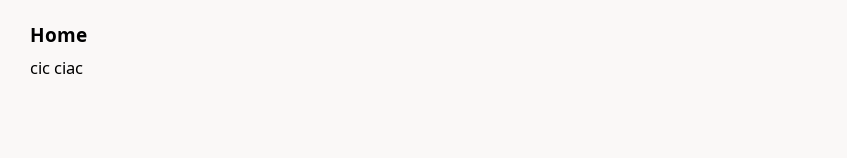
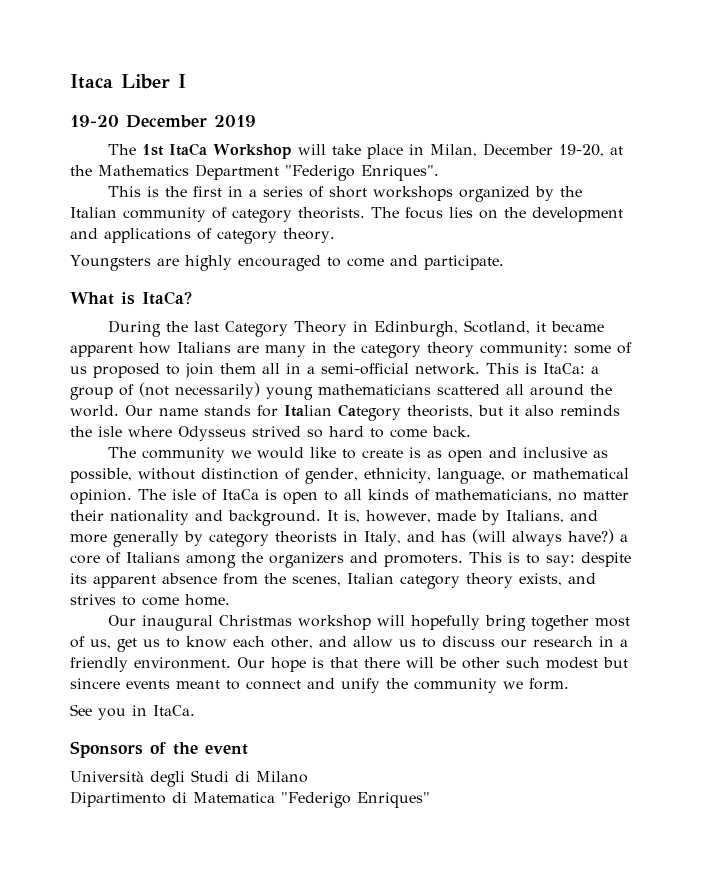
[30,28,87,42] [30,62,84,74] Home // cic ciac -> [70,74,186,89] [70,115,256,128] [107,143,623,159] [70,164,439,181] [107,186,582,202] [70,207,623,223] [70,228,335,244] [70,255,504,271] [70,291,192,305] [107,320,604,337] [70,342,632,358] [70,363,599,378] [70,382,612,400] [70,404,620,421] [70,426,471,441] [107,447,608,462] [70,468,629,484] [70,489,629,504] [70,510,598,526] [70,529,628,547] [70,552,631,568] [70,573,596,589] [70,594,230,606] [107,615,630,631] [70,636,628,652] [70,657,628,672] [70,678,569,693] [70,704,195,720] [70,741,248,758] [70,770,308,787] [70,791,430,808] Itaca Liber I // 19-20 December 2019 // The 1st ItaCa Workshop will take place in Milan, December 19-20, at the Mathematics Department "Federigo Enriques". // This is the first in a series of short workshops organized by the Italian community of category theorists. The focus lies on the development and applications of category theory. // Youngsters are highly encouraged to come and participate. // What is ItaCa? // During the last Category Theory in Edinburgh, Scotland, it became apparent how Italians are many in the category theory community: some of us proposed to join them all in a semi-official network. This is ItaCa: a group of (not necessarily) young mathematicians scattered all around the world. Our name stands for Italian Category theorists, but it also reminds the isle where Odysseus strived so hard to come back. // The community we would like to create is as open and inclusive as possible, without distinction of gender, ethnicity, language, or mathematical opinion. The isle of ItaCa is open to all kinds of mathematicians, no matter their nationality and background. It is, however, made by Italians, and more generally by category theorists in Italy, and has (will always have?) a core of Italians among the organizers and promoters. This is to say: despite its apparent absence from the scenes, Italian category theory exists, and strives to come home. // Our inaugural Christmas workshop will hopefully bring together most of us, get us to know each other, and allow us to discuss our research in a friendly environment. Our hope is that there will be other such modest but sincere events meant to connect and unify the community we form. // See you in ItaCa. // Sponsors of the event // Università degli Studi di Milano // Dipartimento di Matematica "Federigo Enriques"

